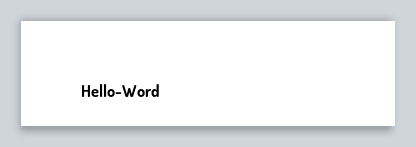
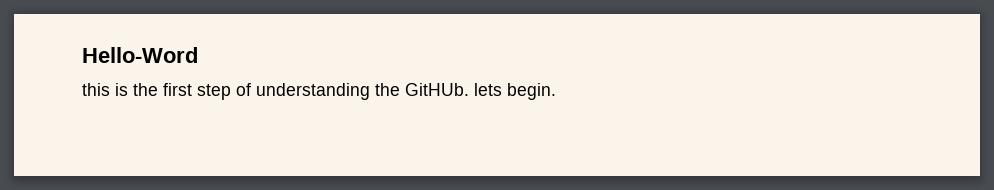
(160, 90) none -> [82,83,556,100] // this is the first step of understanding the GitHUb. lets begin.

